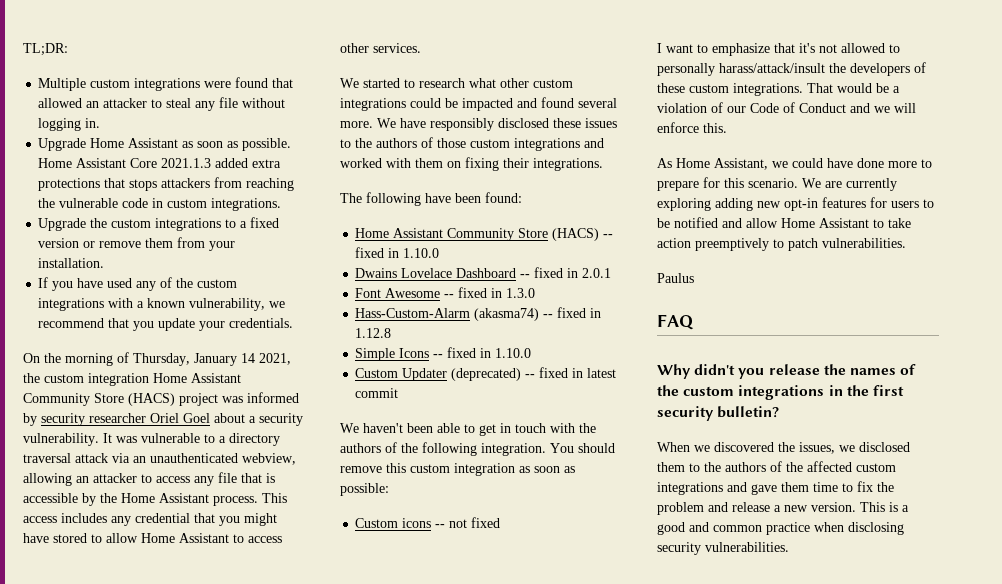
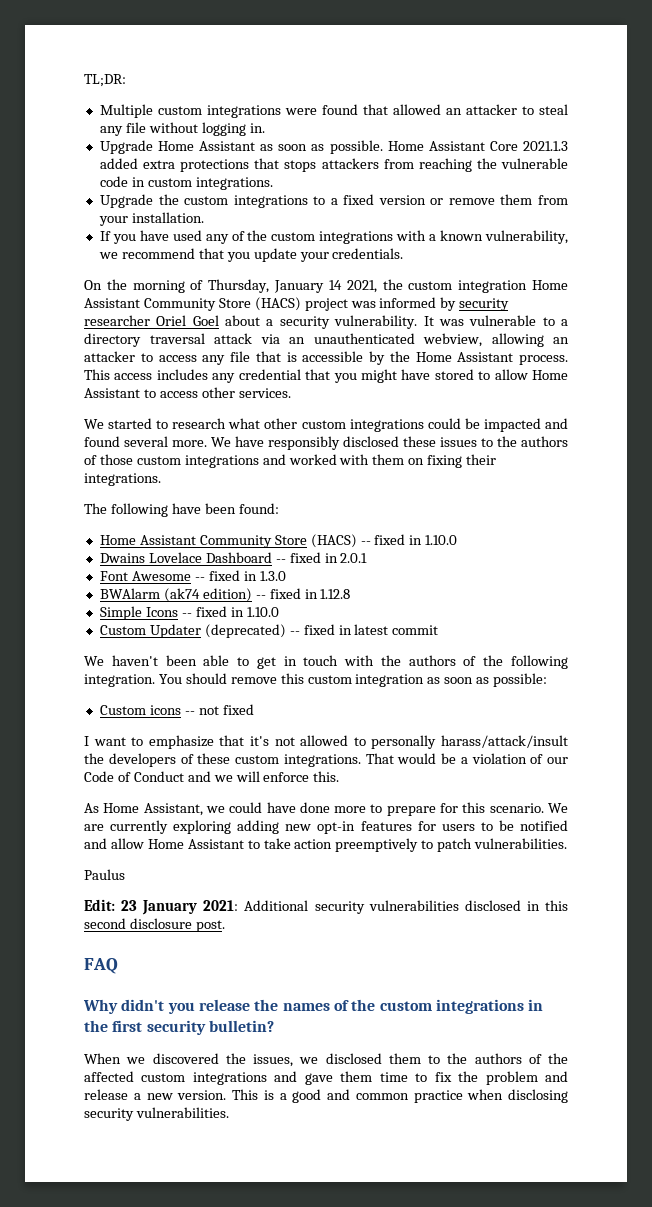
[355,308,540,321] Hass-Custom-Alarm (akasma74) -> [99,588,252,602] BWAlarm (ak74 edition)
(694, 278) none -> [84,899,568,915] [84,918,225,932] // Edit: 23 January 2021: Additional security vulnerabilities disclosed in this second disclosure post.

